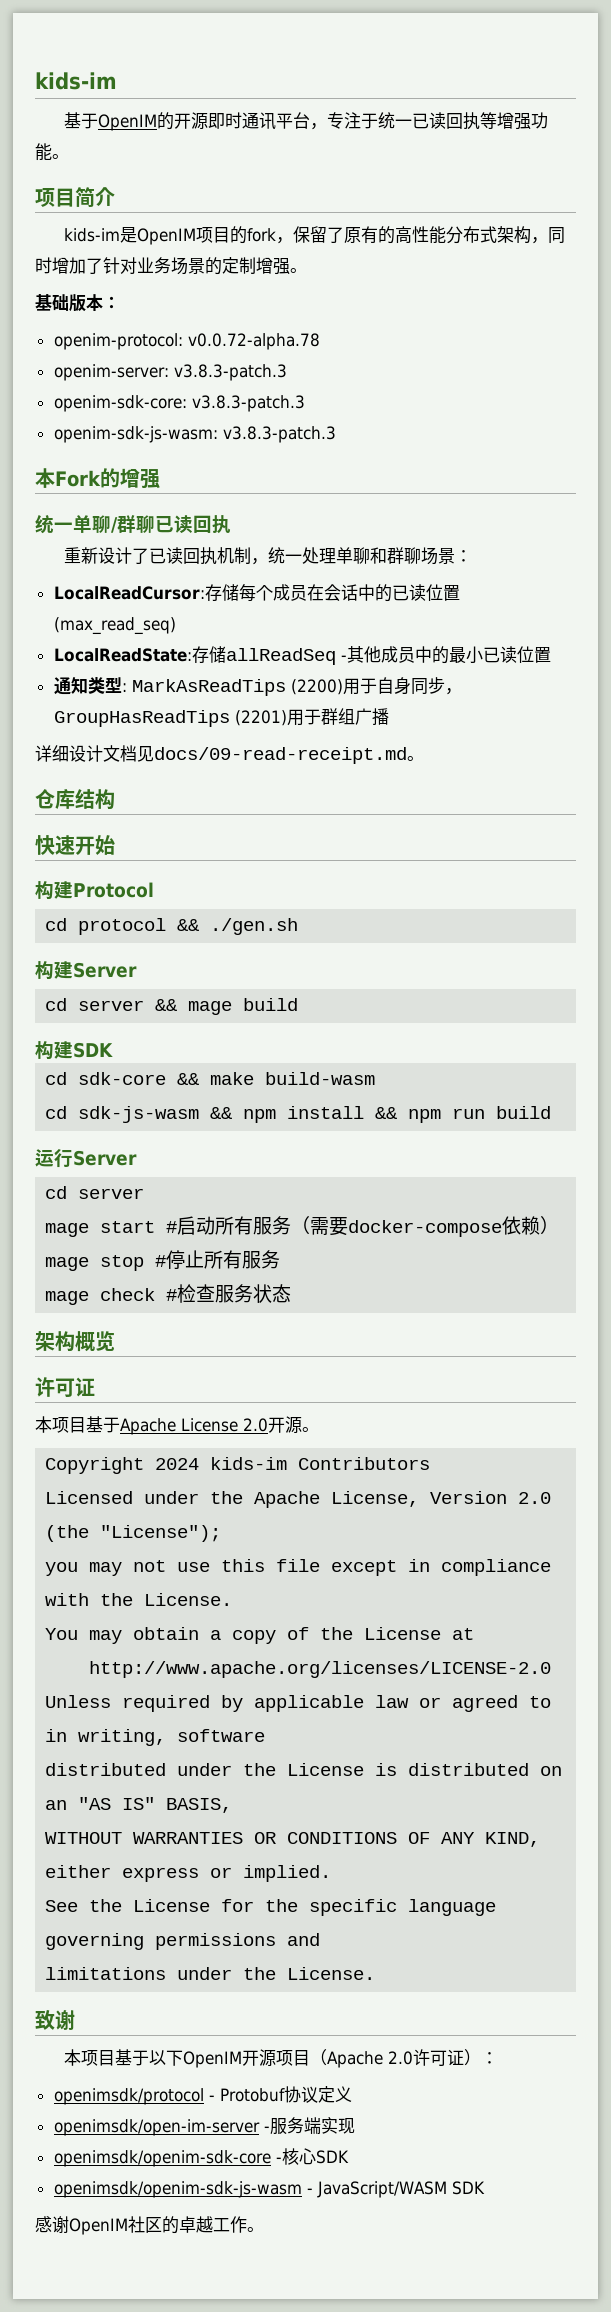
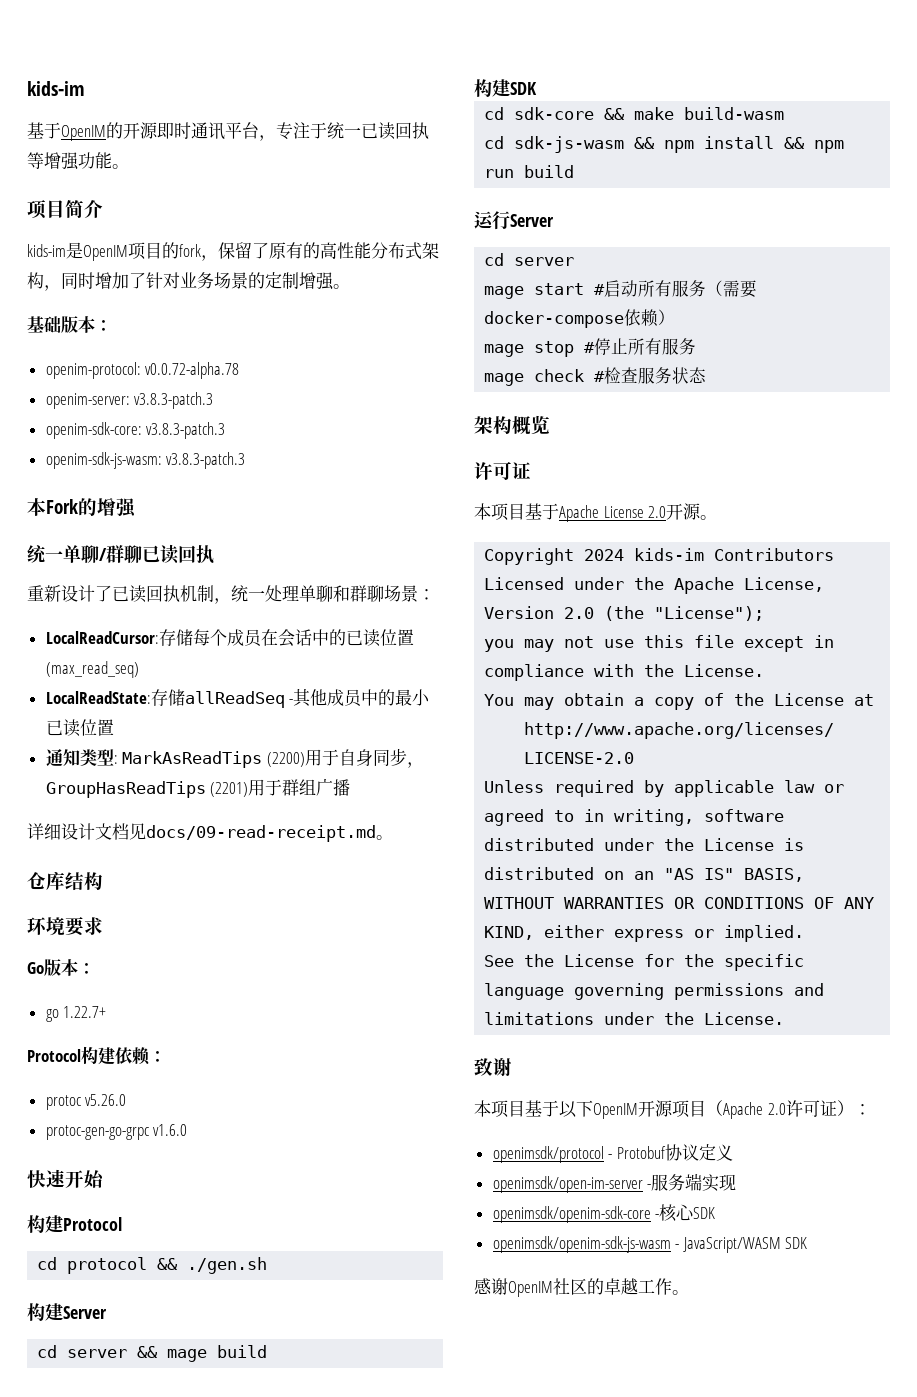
(115, 799) none -> [27,917,103,936] [27,959,95,976] [45,1006,107,1022] [27,1046,166,1065] [45,1094,127,1110] [45,1124,188,1140] // 环境要求 // Go版本： // go 1.22.7+ // Protocol构建依赖： // protoc v5.26.0 // protoc-gen-go-grpc v1.6.0

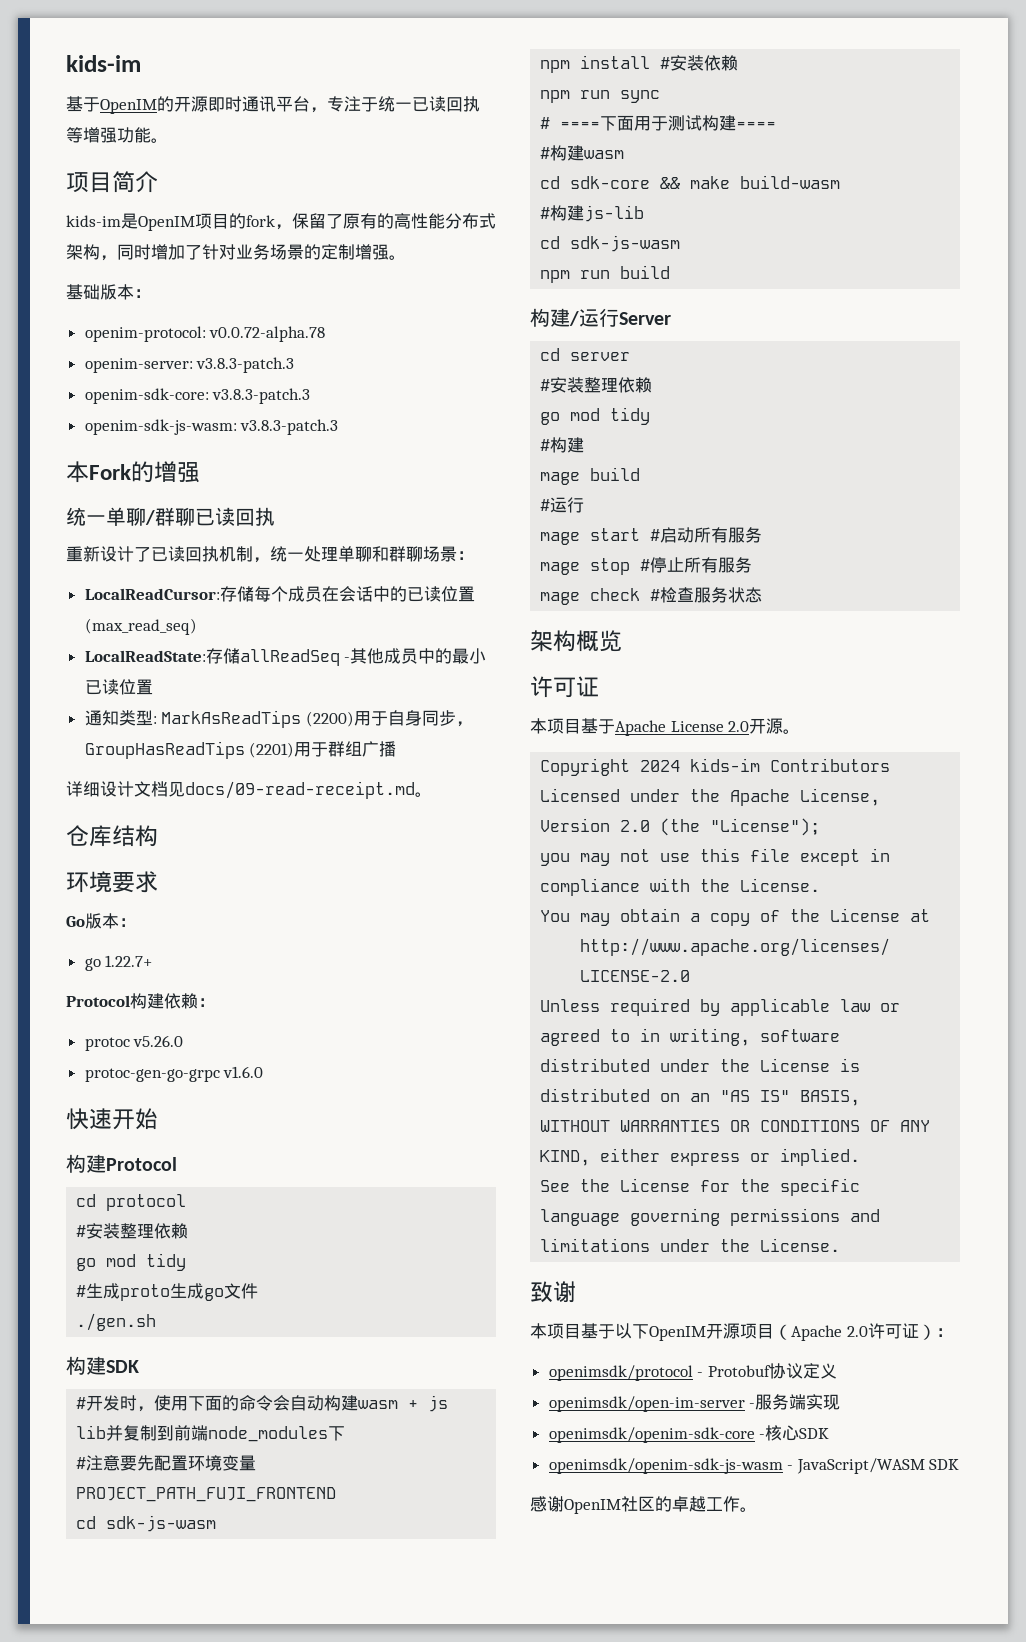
[157,1257,268,1274] [27,1303,107,1321] [37,1345,268,1362] [474,79,537,97] && ./gen.sh // 构建Server // cd server && mage build // 构建SDK -> [76,1223,189,1239] [76,1253,187,1271] [76,1283,259,1301] [76,1313,157,1331] [66,1356,139,1375] [76,1395,449,1412] [76,1425,346,1442] [76,1455,257,1471] [76,1487,337,1502] [76,1515,217,1532] [540,55,739,73] [540,90,661,103] [540,115,777,131] [540,145,625,161] // #安装整理依赖 // go mod tidy // #生成proto生成go文件 // ./gen.sh // 构建SDK // #开发时，使用下面的命令会自动构建wasm + js lib并复制到前端node_modules下 // #注意要先配置环境变量PROJECT_PATH_FUJI_FRONTEND // cd sdk-js-wasm // npm install #安装依赖 // npm run sync // # ====下面用于测试构建==== // #构建wasm
[484,136,806,153] // cd sdk-js-wasm && npm install && -> [540,205,645,222] [540,235,681,252] // #构建js-lib // cd sdk-js-wasm //
(575, 171) none -> [530,308,579,327] 构建/
(575, 261) none -> [540,377,653,393] [540,407,651,425] [540,437,585,453] [540,467,641,485] [540,497,585,513] // #安装整理依赖 // go mod tidy // #构建 // mage build // #运行
[706,280,758,298] [484,309,676,328] （需要docker-compose依赖） -> (763, 535) none

